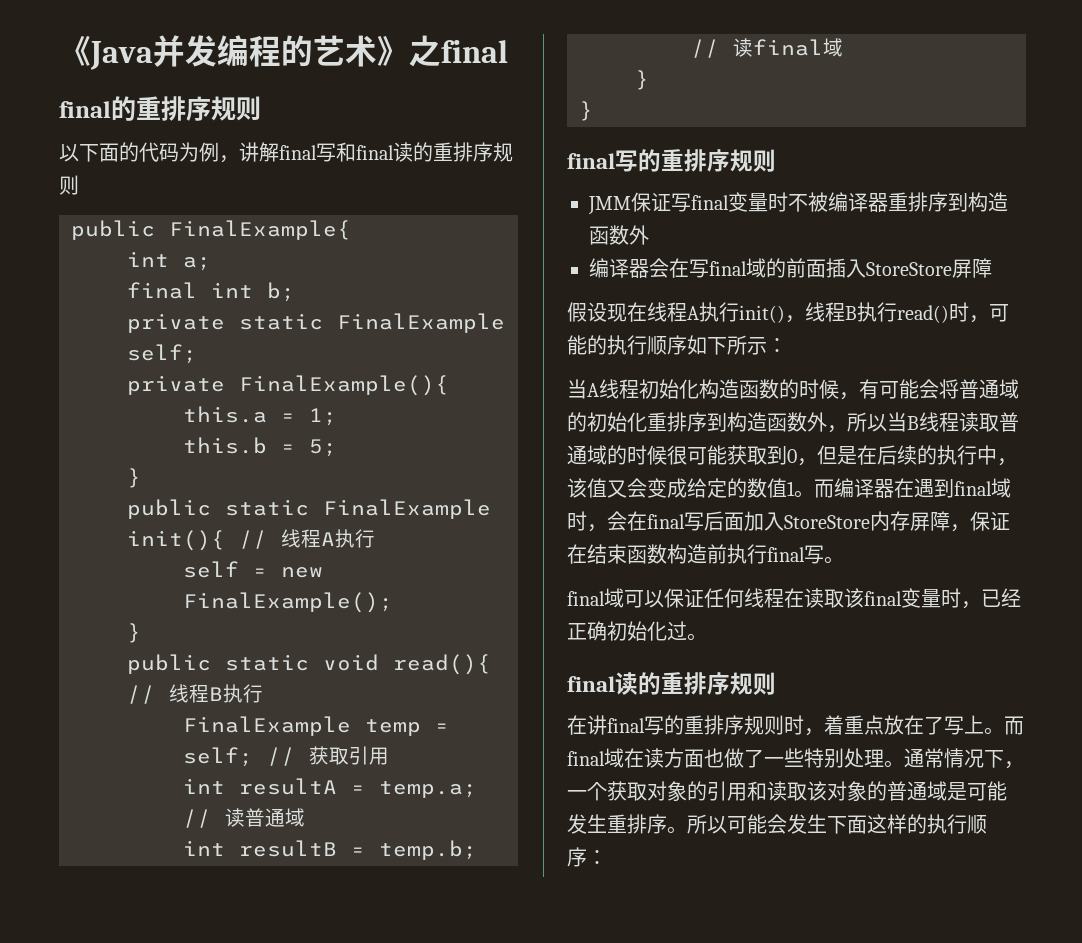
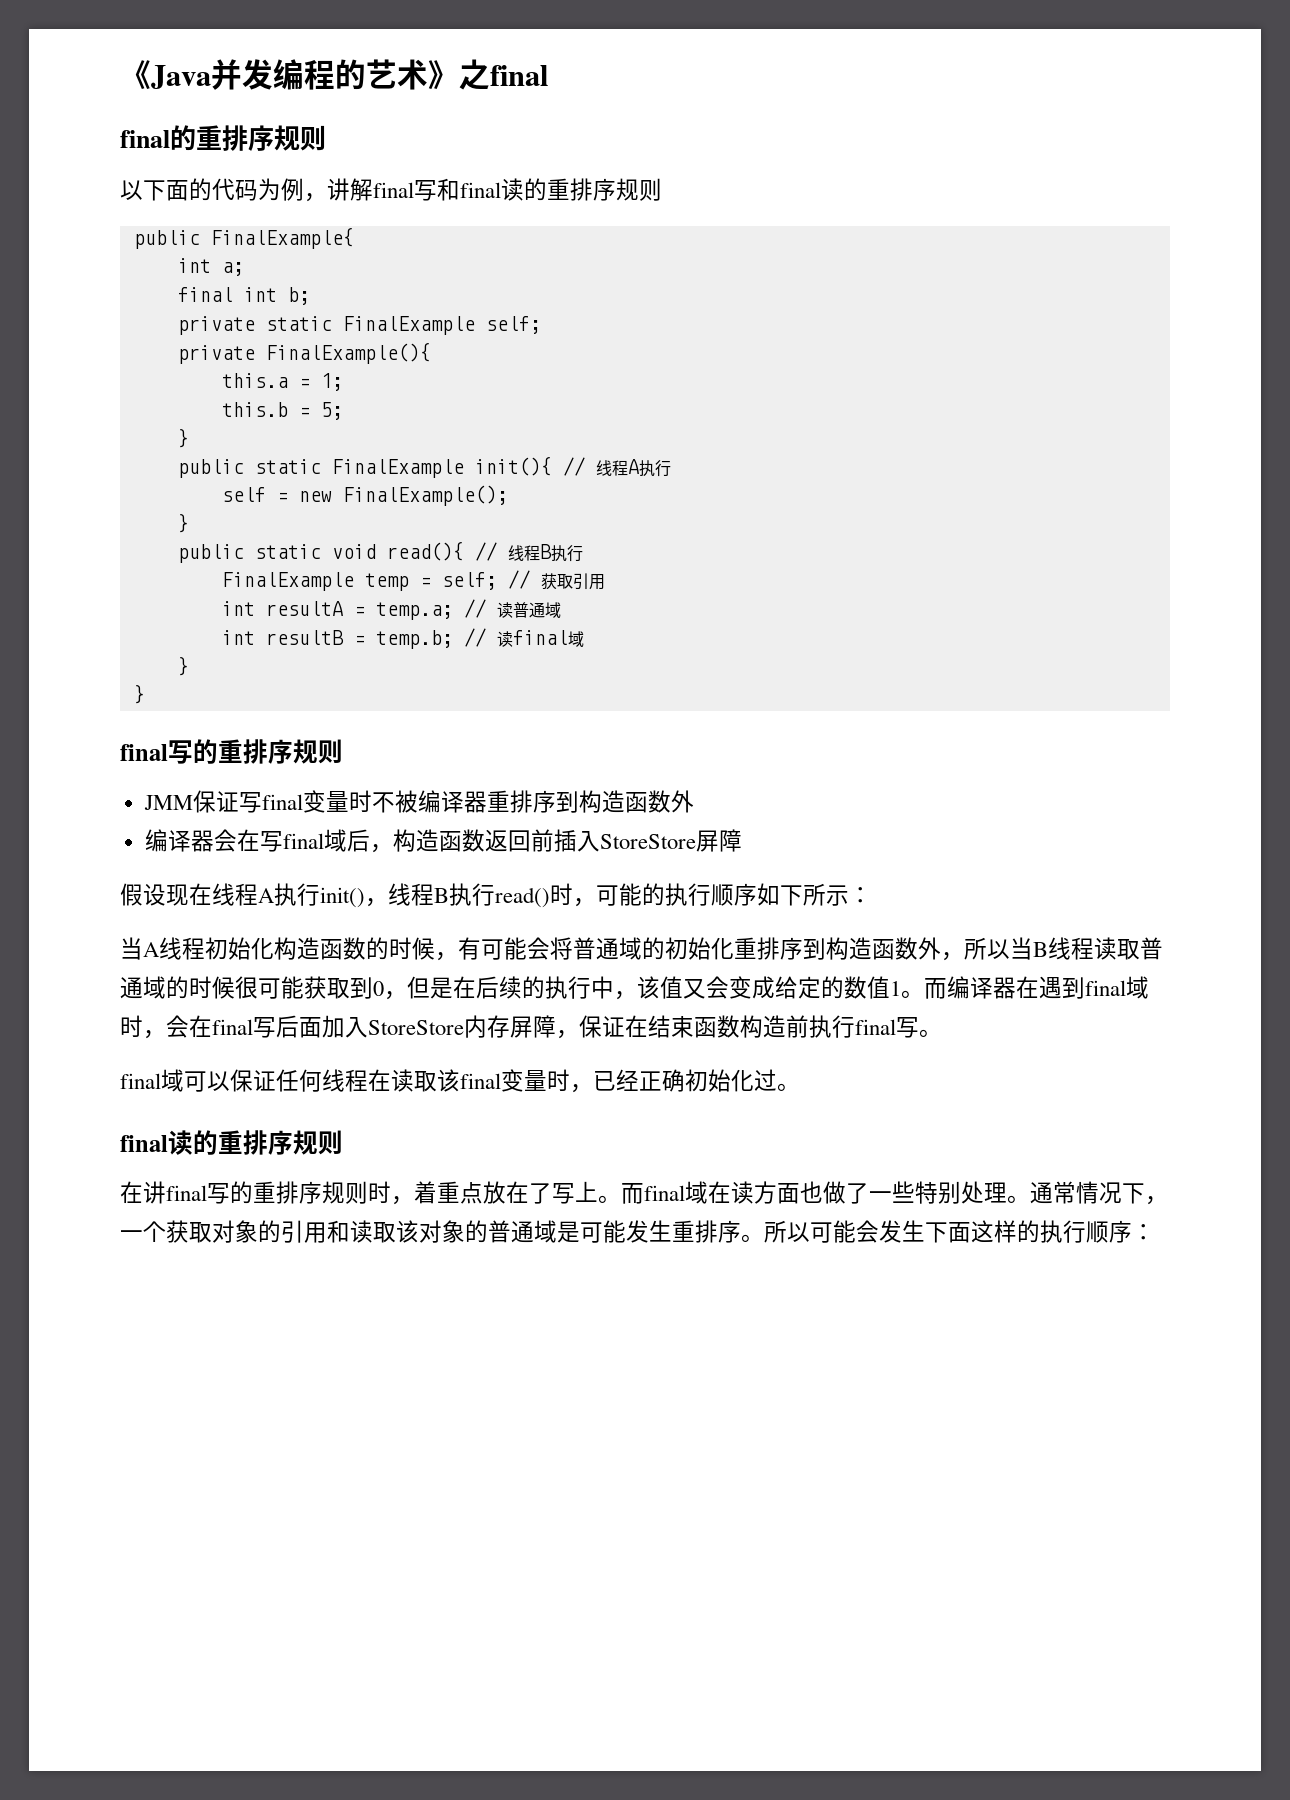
[766,258,826,278] 的前面 -> [346,829,554,853] 后，构造函数返回前

